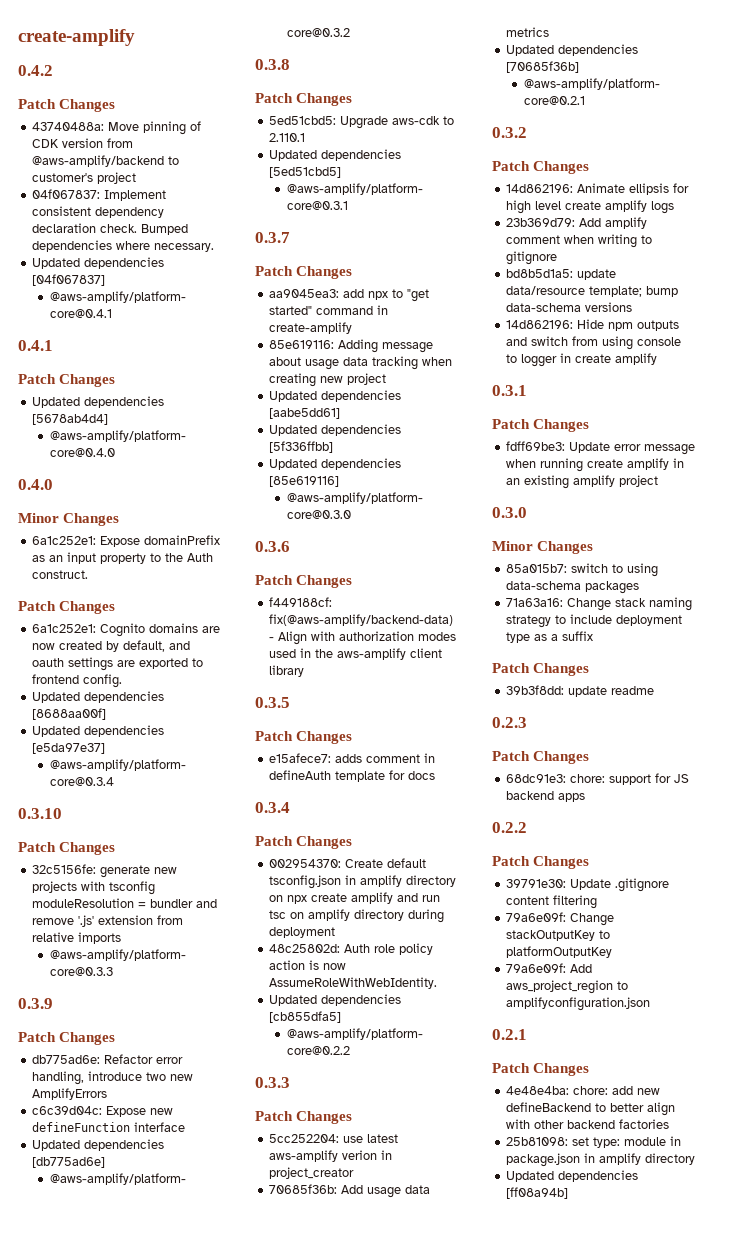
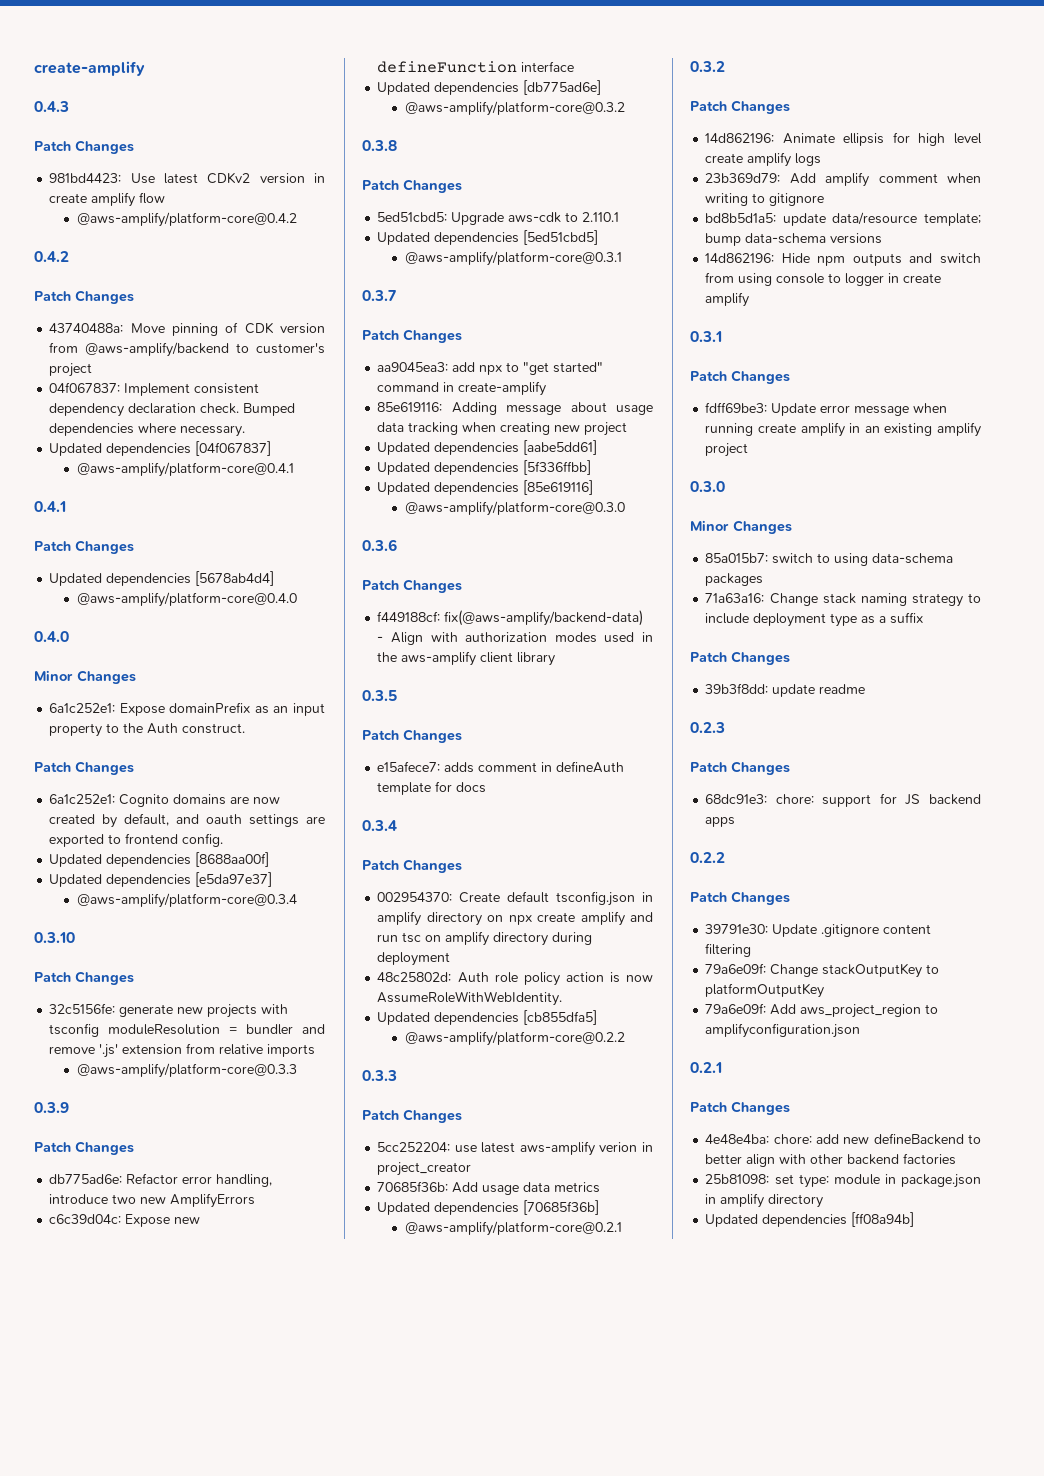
[18,29,135,46] create-amplify -> [34,61,145,76] [34,101,69,112] [34,140,134,154] [49,172,325,184] [49,192,166,207] [76,212,297,227] create-amplify // 0.4.3 // Patch Changes // 981bd4423: Use latest CDKv2 version in create amplify flow // @aws-amplify/platform-core@0.4.2

